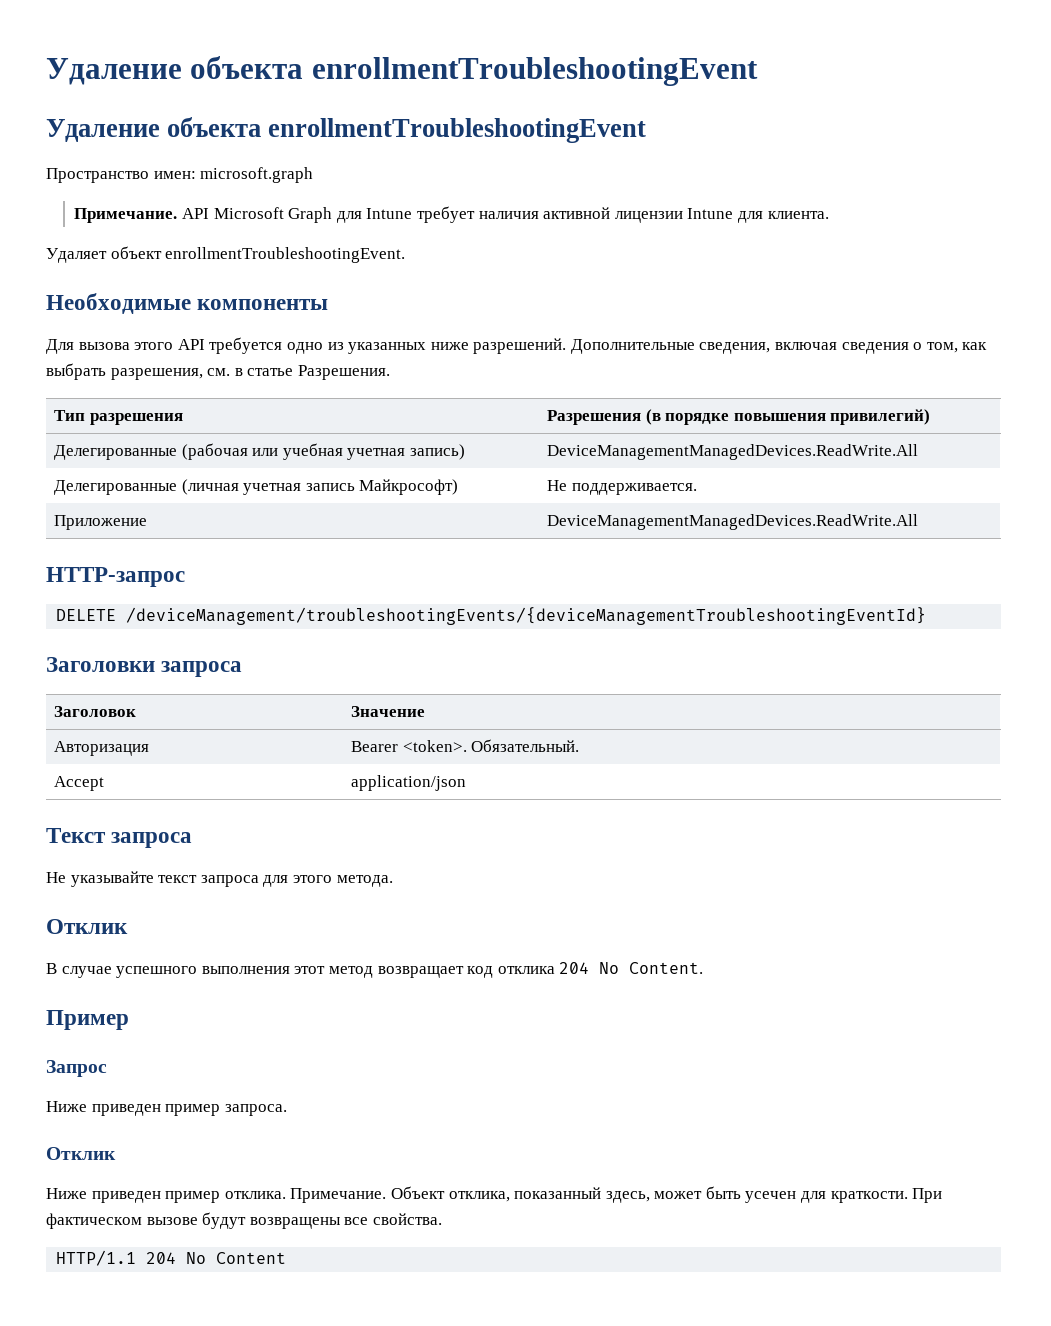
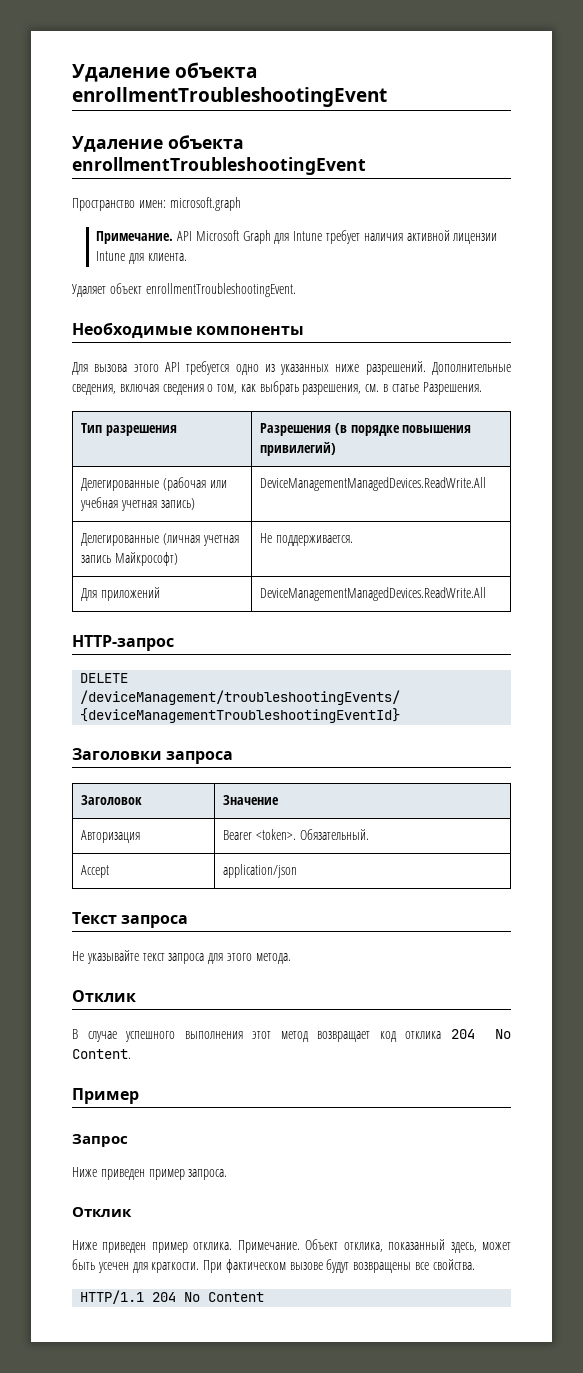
[54,515,148,530] Приложение -> [81,587,160,601] Для приложений

